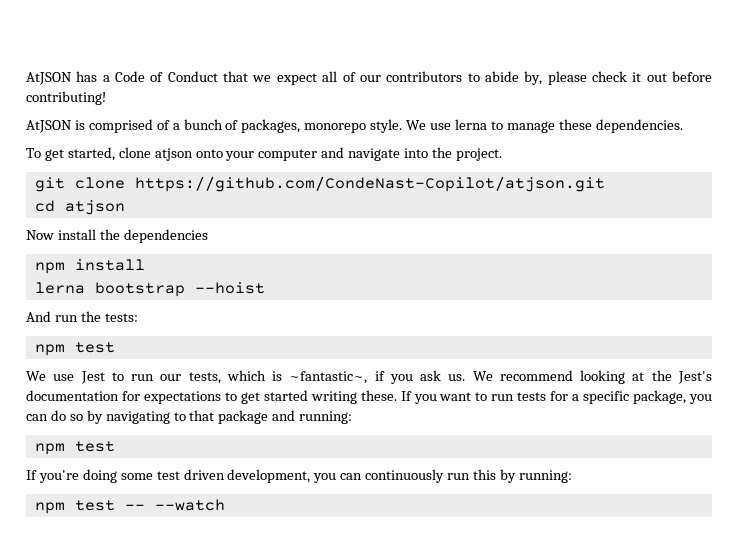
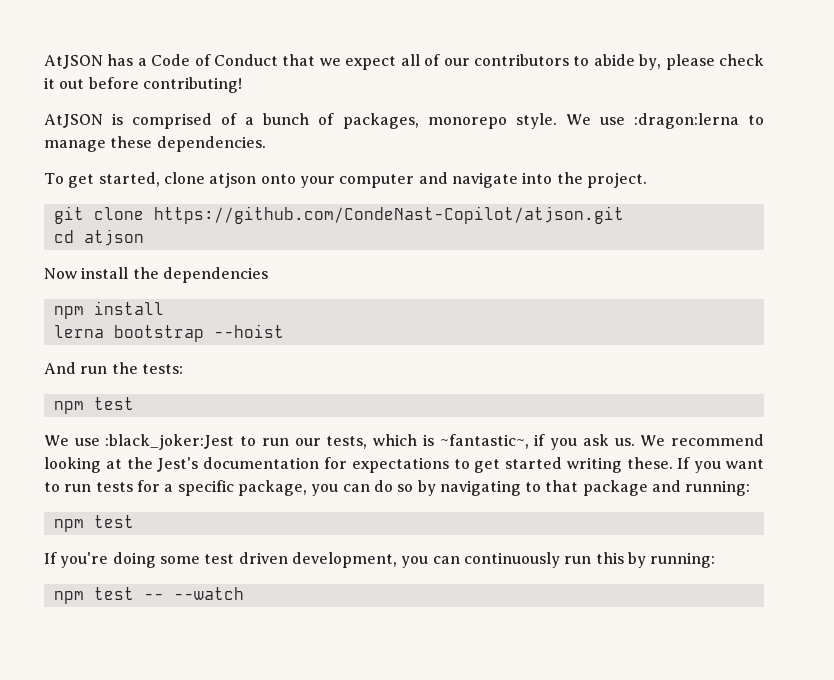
[454,119,487,130] lerna -> [633,113,739,129] :dragon:lerna
[80,371,105,384] Jest -> [105,434,235,450] :black_joker:Jest

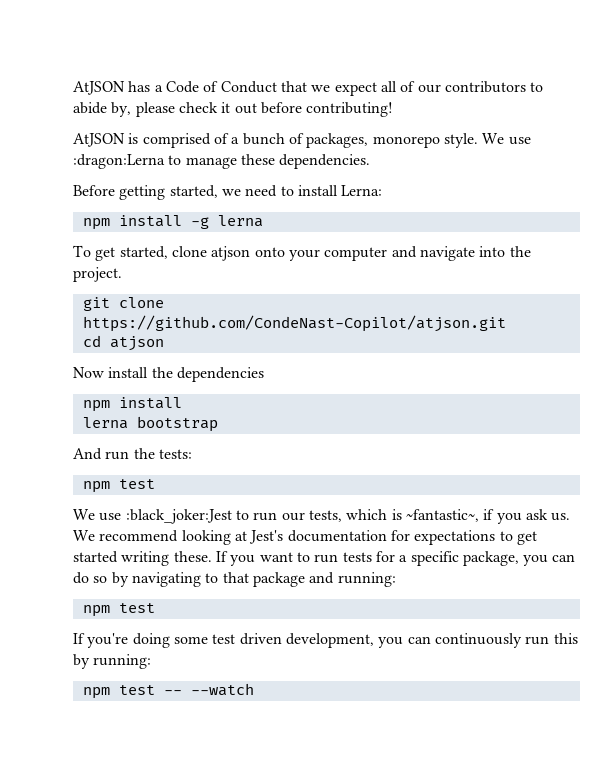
[633,113,739,129] :dragon:lerna -> [73,154,165,169] :dragon:Lerna
(266, 144) none -> [73,185,383,200] [82,215,263,230] // Before getting started, we need to install Lerna: // npm install -g lerna
[213,324,284,338] --hoist -> (218, 424) none
[126,457,153,469] the -> (247, 536) none

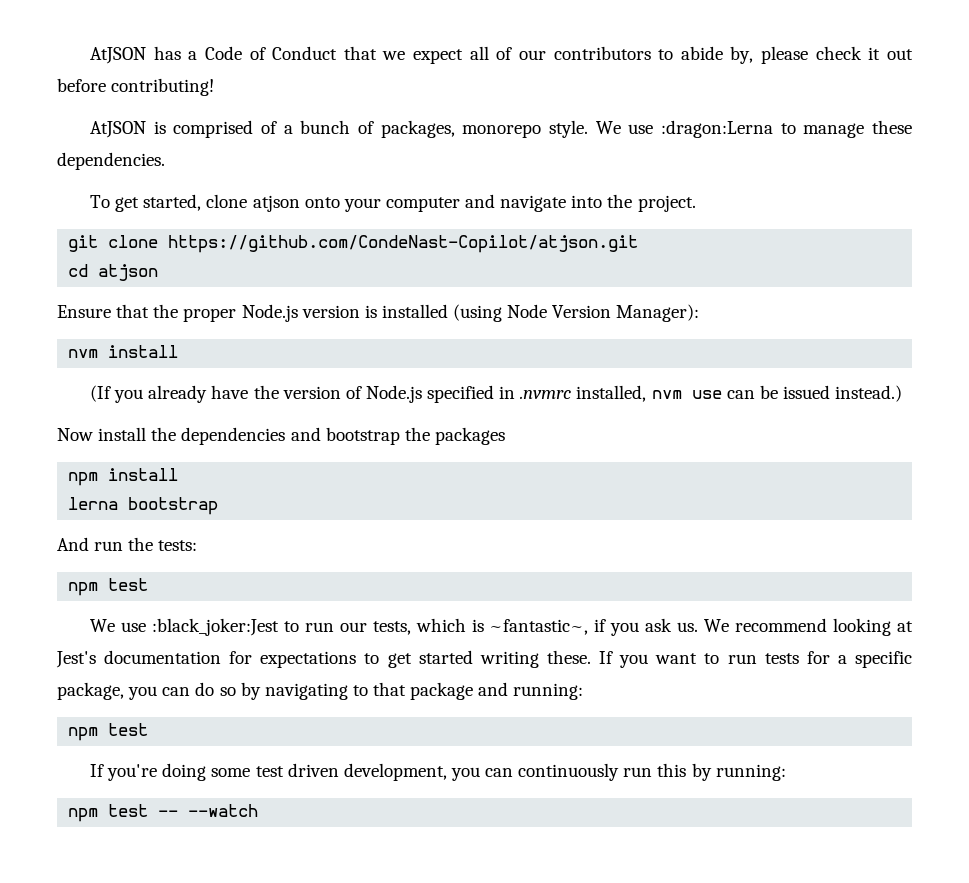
[73,185,383,200] [82,215,263,230] // Before getting started, we need to install Lerna: // npm install -g lerna -> (165, 161) none
(164, 343) none -> [57,304,700,322] [68,345,179,358] [90,385,903,403] // Ensure that the proper Node.js version is installed (using Node Version Manager): // nvm install // (If you already have the version of Node.js specified in .nvmrc installed, nvm use can be issued instead.)
(264, 374) none -> [290,427,505,445] and bootstrap the packages

